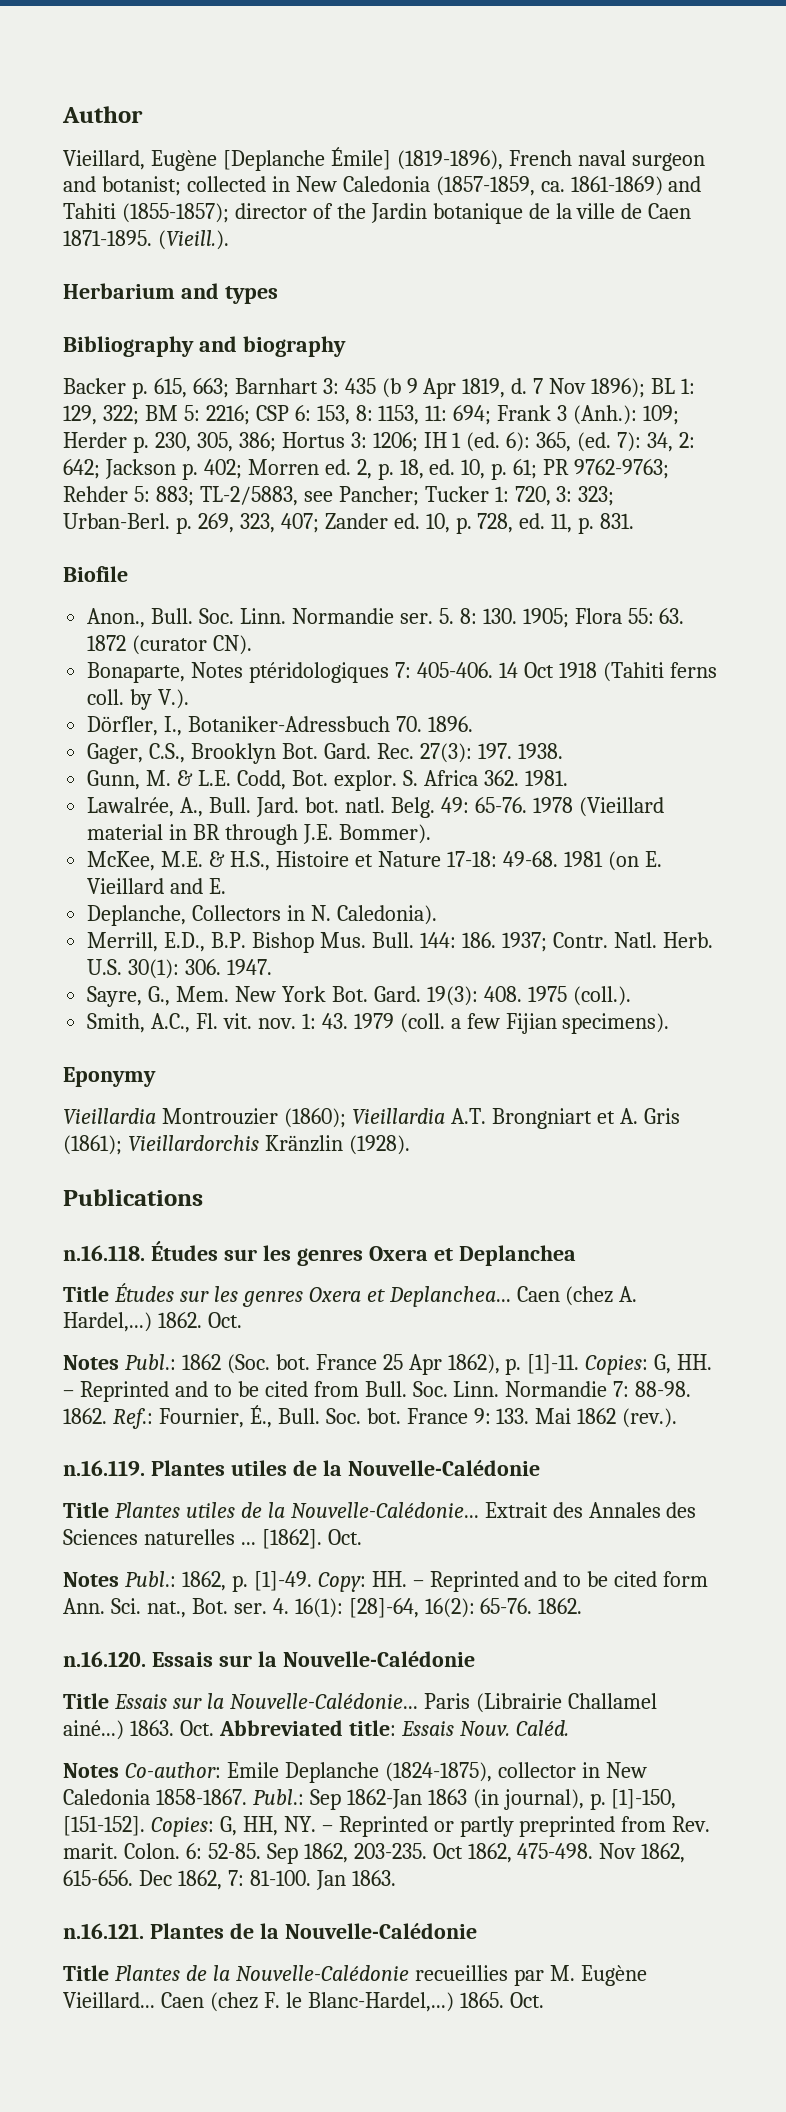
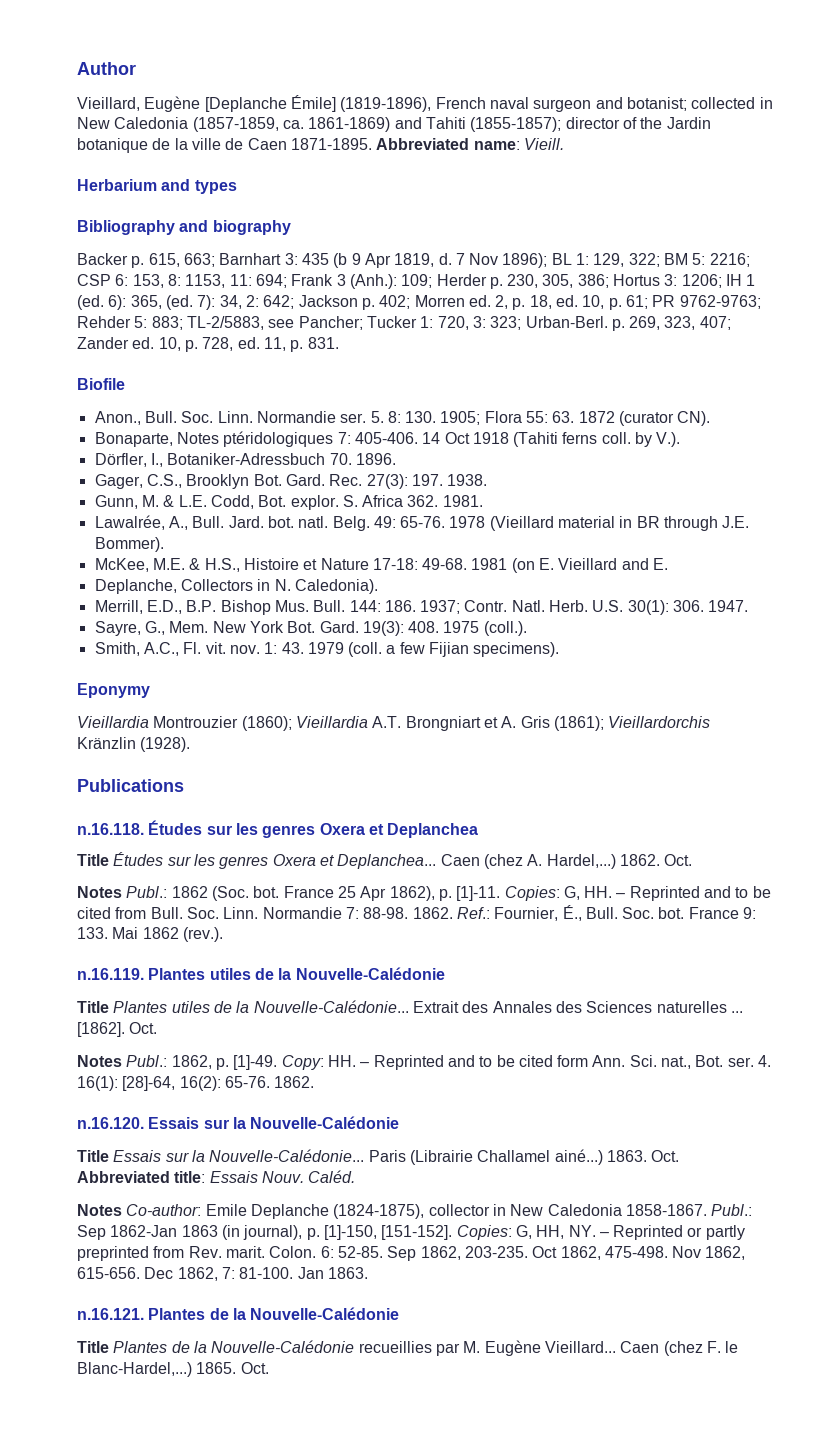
[157,230,229,250] (Vieill.). -> [376,138,564,150] Abbreviated name: Vieill.

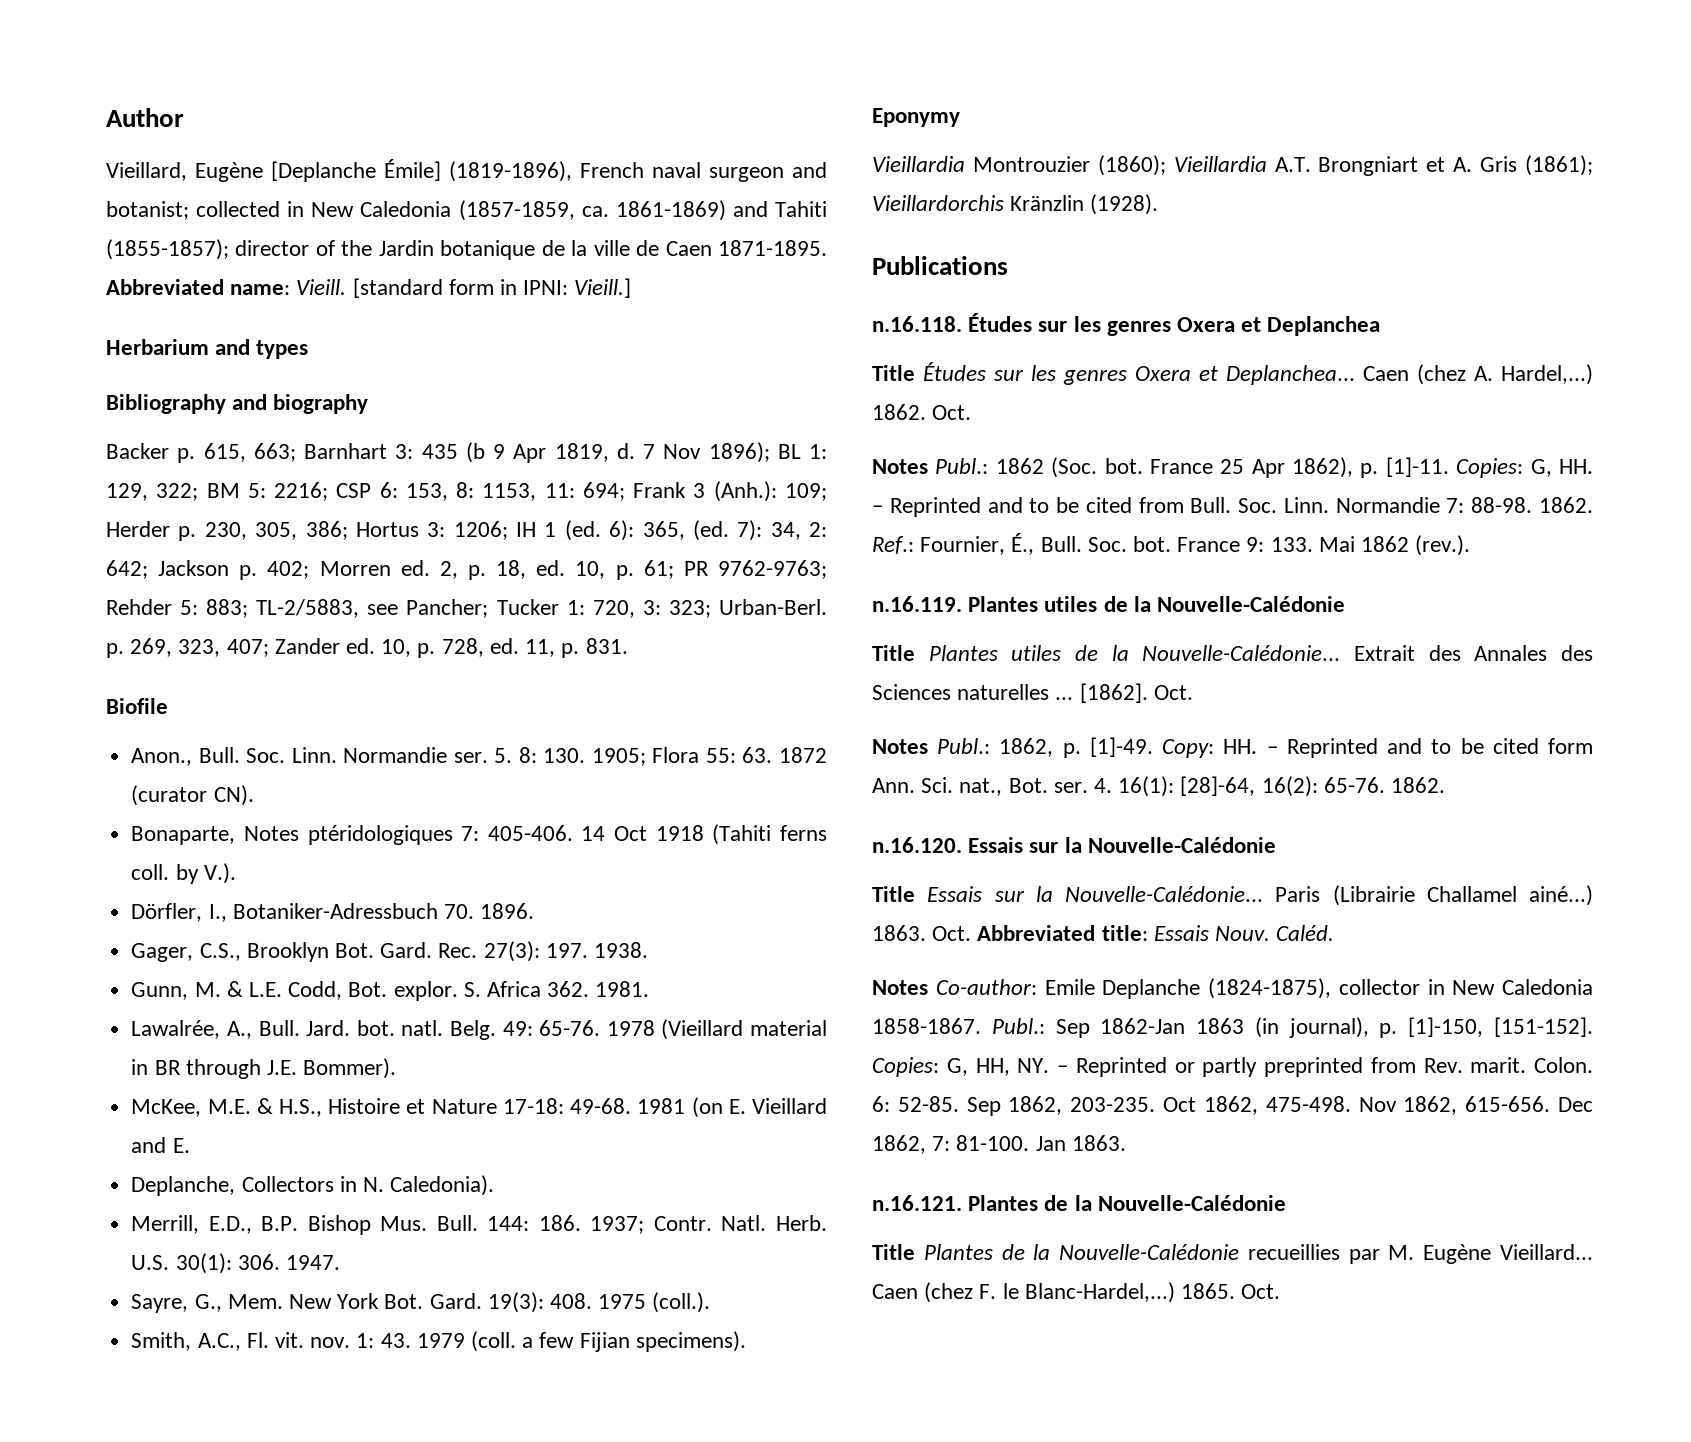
(564, 144) none -> [352,278,632,298] [standard form in IPNI: Vieill.]

